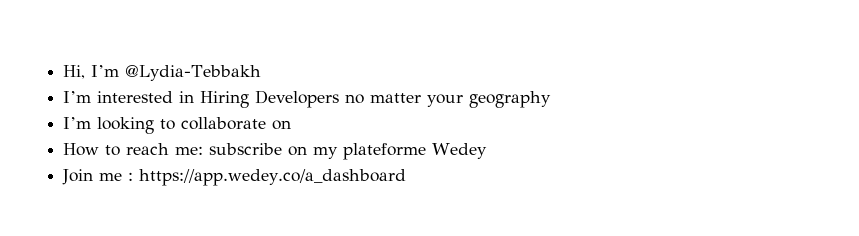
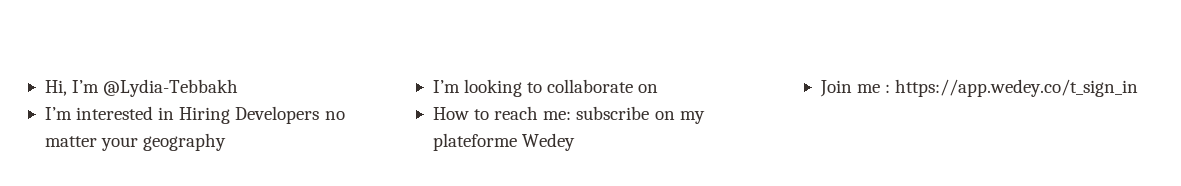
[139,169,407,186] https://app.wedey.co/a_dashboard -> [895,79,1139,97] https://app.wedey.co/t_sign_in

